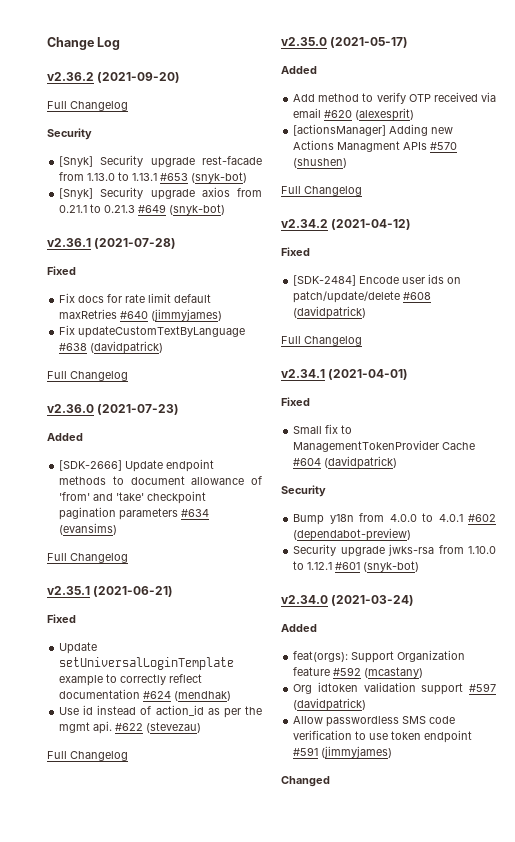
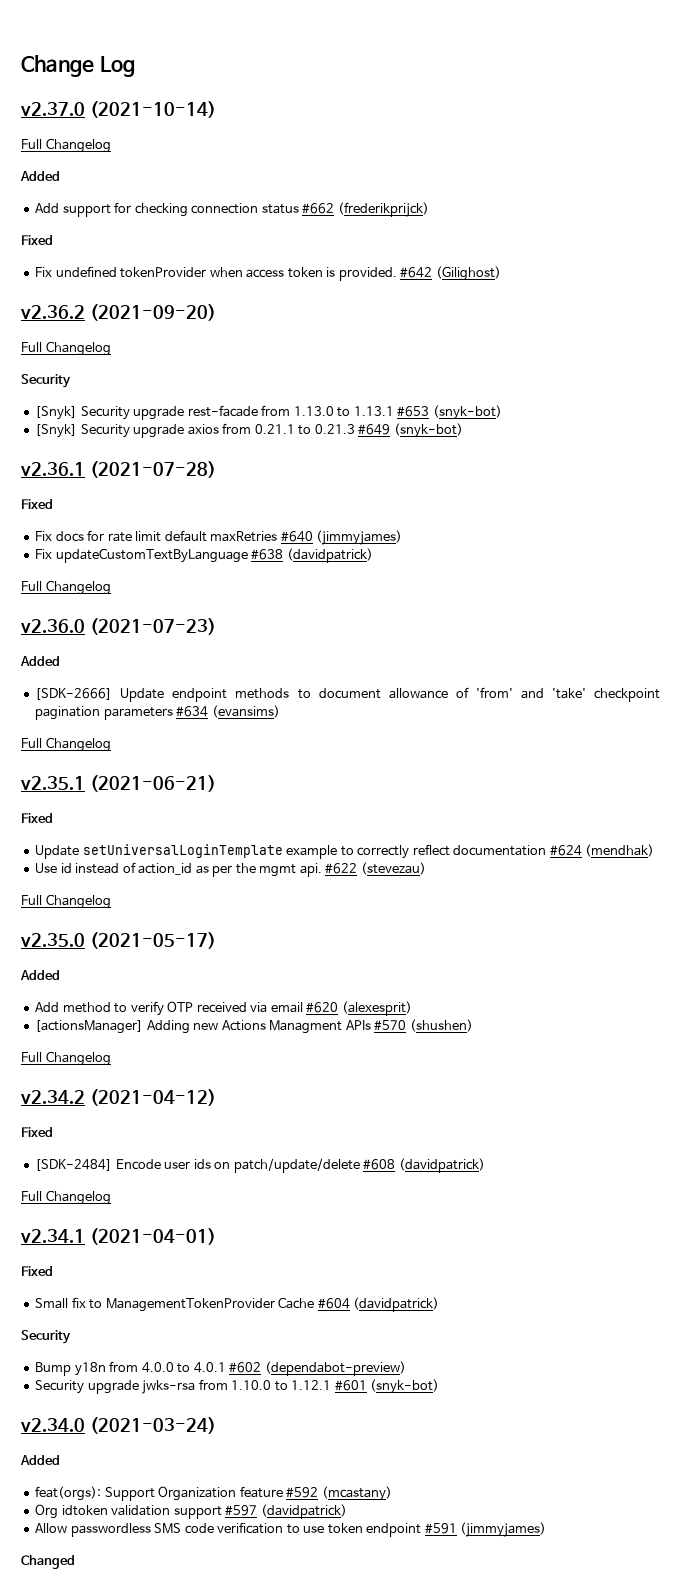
(121, 43) none -> [20,101,216,118] [21,138,111,153] [20,171,60,181] [35,202,429,217] [21,235,53,245] [35,266,501,281] // v2.37.0 (2021-10-14) // Full Changelog // Added // Add support for checking connection status #662 (frederikprijck) // Fixed // Fix undefined tokenProvider when access token is provided. #642 (Gilighost)

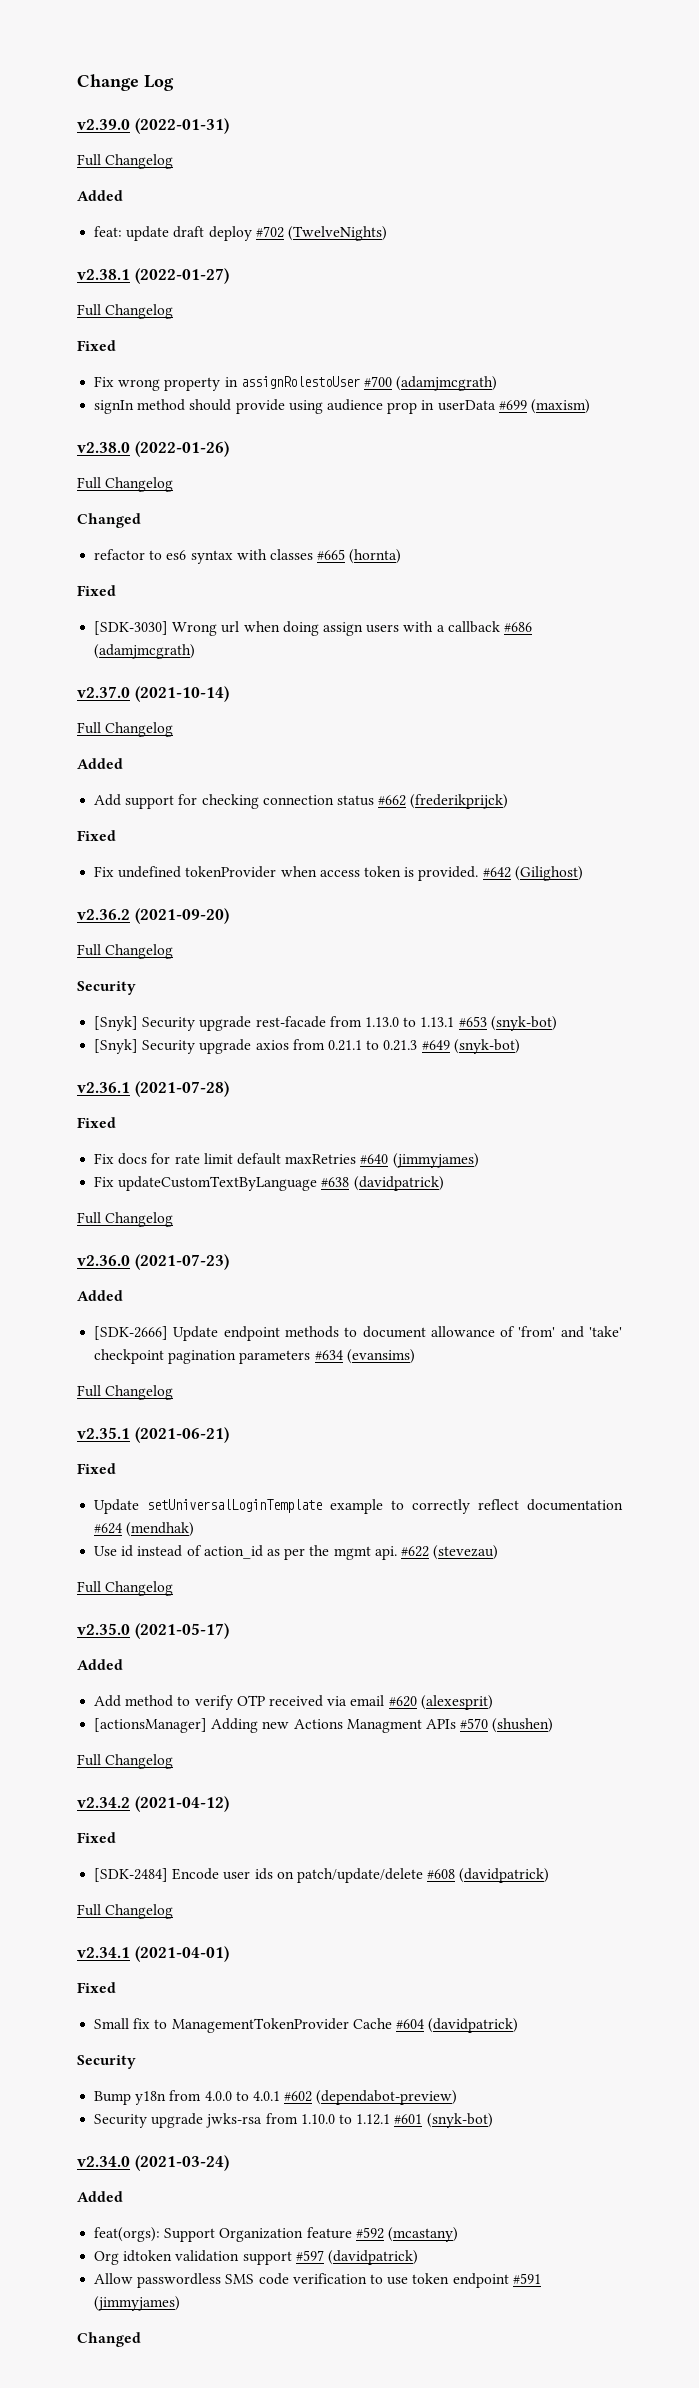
(135, 66) none -> [77,118,229,134] [77,154,174,169] [77,190,123,201] [94,226,387,241] [77,268,229,284] [77,304,174,319] [77,340,116,351] [94,376,498,391] [94,399,590,414] [77,441,229,457] [77,477,174,492] [77,513,141,528] [94,549,402,564] [77,585,116,596] [94,621,532,636] [94,644,196,659] // v2.39.0 (2022-01-31) // Full Changelog // Added // feat: update draft deploy #702 (TwelveNights) // v2.38.1 (2022-01-27) // Full Changelog // Fixed // Fix wrong property in assignRolestoUser #700 (adamjmcgrath) // signIn method should provide using audience prop in userData #699 (maxism) // v2.38.0 (2022-01-26) // Full Changelog // Changed // refactor to es6 syntax with classes #665 (hornta) // Fixed // [SDK-3030] Wrong url when doing assign users with a callback #686 (adamjmcgrath)

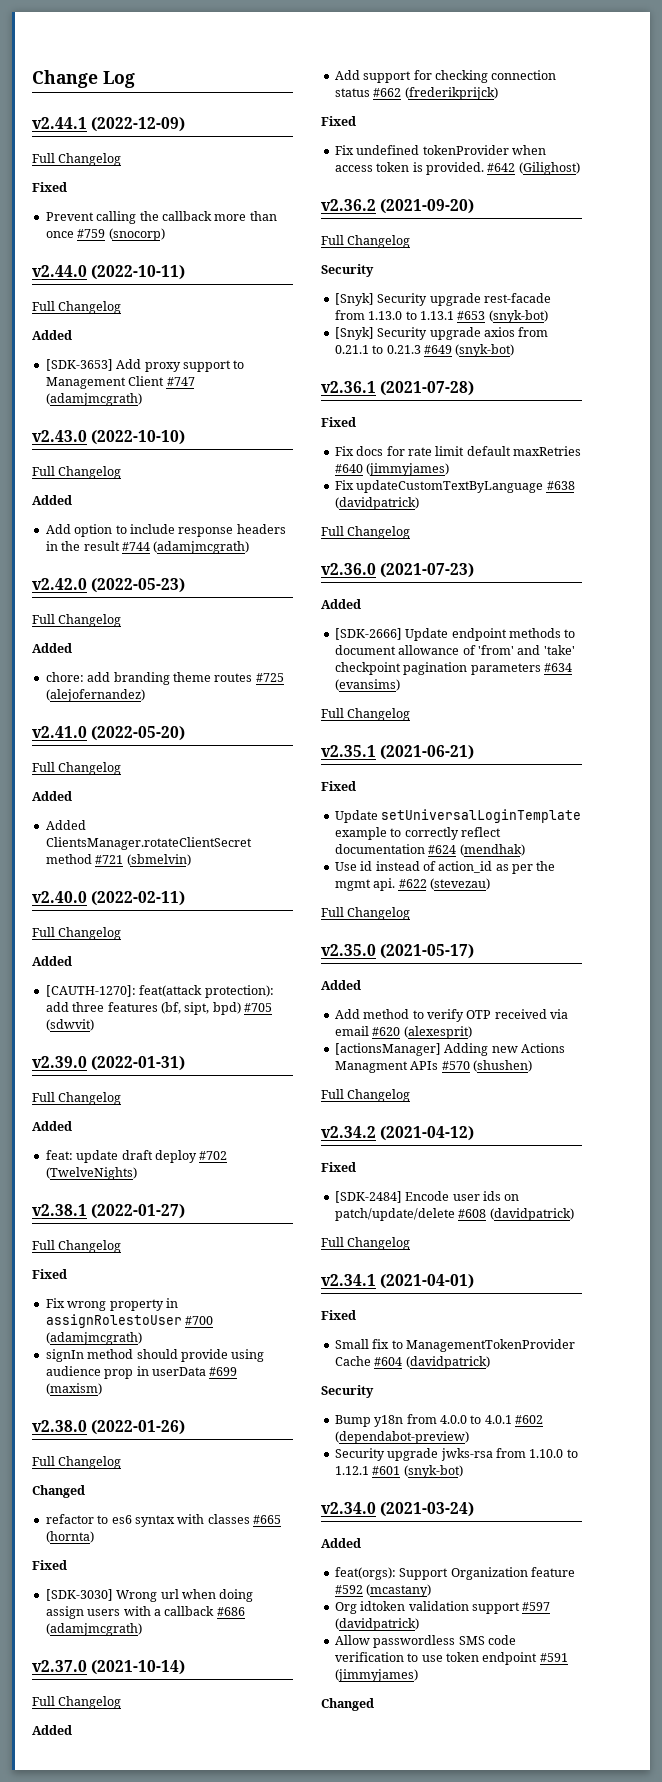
(174, 83) none -> [32,117,186,132] [32,153,122,166] [32,182,67,192] [45,211,277,224] [45,228,165,241] [32,265,186,280] [32,301,122,314] [32,330,72,340] [45,359,245,372] [45,376,195,389] [45,393,142,406] [32,430,186,445] [32,466,122,479] [32,495,72,505] [45,524,286,537] [45,541,250,554] [32,578,186,593] [32,614,122,627] [32,643,72,653] [45,672,284,685] [45,689,145,702] [32,726,186,741] [32,762,122,775] [32,791,72,801] [45,820,86,830] [45,837,252,850] [45,854,191,866] [32,891,186,906] [32,927,122,940] [32,956,72,966] [45,985,274,998] [45,1002,272,1015] [45,1019,94,1031] // v2.44.1 (2022-12-09) // Full Changelog // Fixed // Prevent calling the callback more than once #759 (snocorp) // v2.44.0 (2022-10-11) // Full Changelog // Added // [SDK-3653] Add proxy support to Management Client #747 (adamjmcgrath) // v2.43.0 (2022-10-10) // Full Changelog // Added // Add option to include response headers in the result #744 (adamjmcgrath) // v2.42.0 (2022-05-23) // Full Changelog // Added // chore: add branding theme routes #725 (alejofernandez) // v2.41.0 (2022-05-20) // Full Changelog // Added // Added ClientsManager.rotateClientSecret method #721 (sbmelvin) // v2.40.0 (2022-02-11) // Full Changelog // Added // [CAUTH-1270]: feat(attack protection): add three features (bf, sipt, bpd) #705 (sdwvit)

